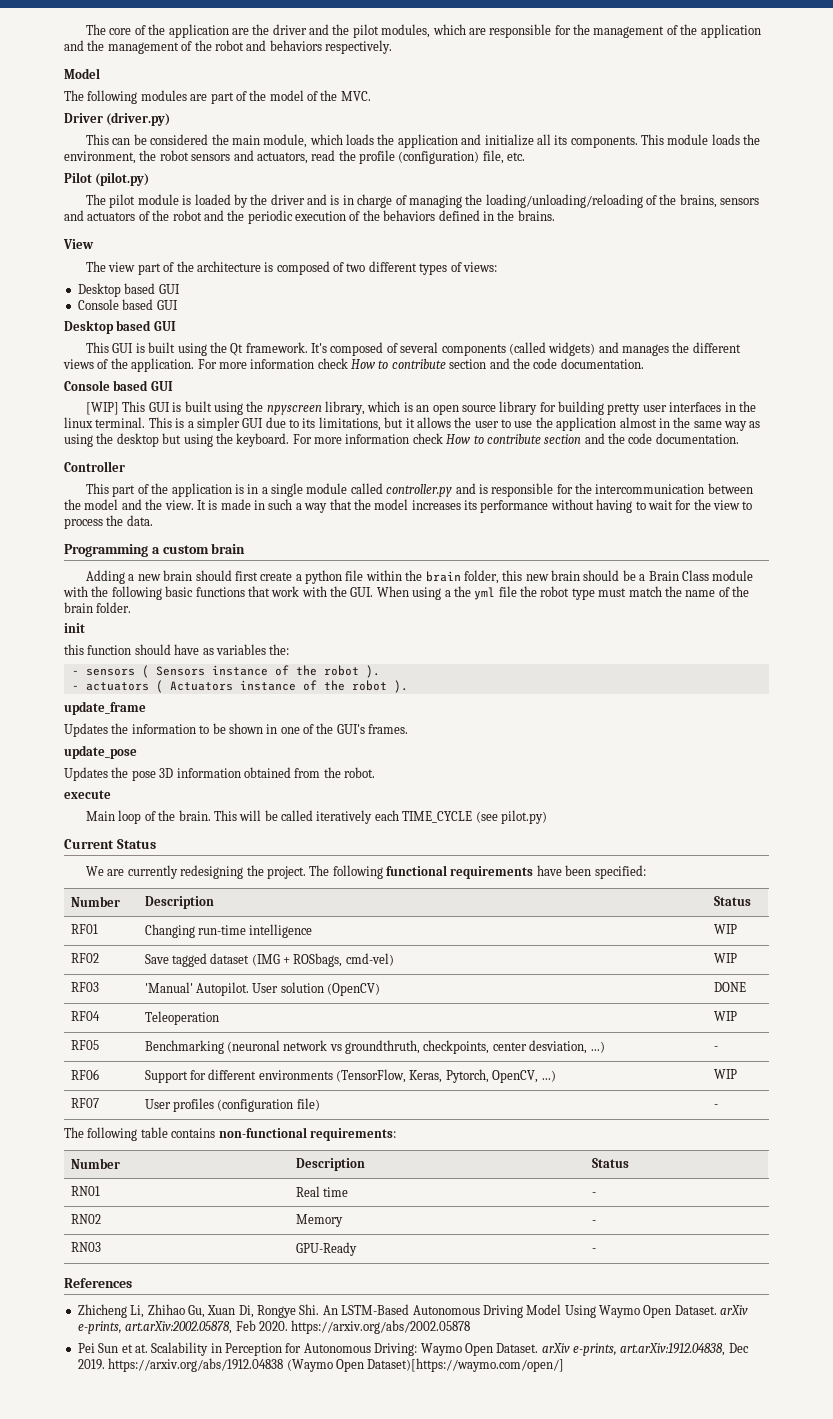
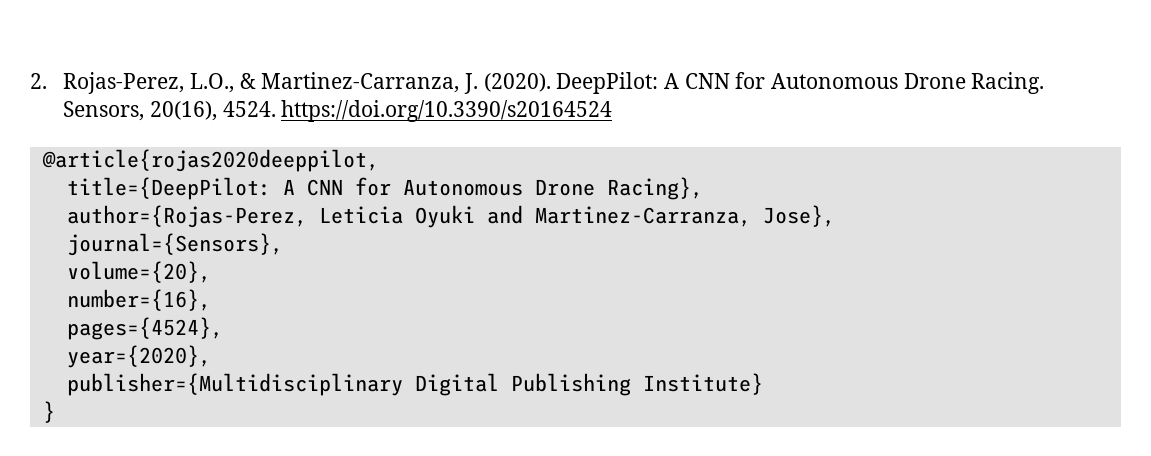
[86,24,761,38] [64,40,392,54] [64,68,100,79] [64,90,371,104] [64,112,171,126] [86,134,761,148] [64,150,526,164] [64,172,150,186] [86,194,760,208] [64,210,555,224] [63,239,94,249] [86,261,497,275] [77,283,180,297] [77,299,178,310] [64,320,176,334] [86,342,741,356] [63,358,644,372] [64,380,173,391] [86,401,756,415] [64,417,761,431] [64,433,739,447] [64,461,125,472] [86,483,753,497] [64,499,753,513] [64,515,153,529] [64,543,246,557] [86,570,754,584] [63,586,749,600] [64,602,132,613] [64,623,85,633] [64,644,290,655] [71,665,380,678] [71,680,408,693] [64,701,146,715] [64,723,409,737] [64,745,137,759] [64,767,375,781] [64,790,111,799] [86,810,547,824] [64,839,156,849] [86,865,646,879] [70,896,120,907] [144,896,214,909] [713,896,751,906] [70,924,98,934] [144,924,313,938] [713,924,737,934] [70,953,99,963] [144,953,394,967] [713,953,737,963] [70,982,99,992] [144,982,381,996] [713,982,746,992] [70,1011,100,1021] [144,1011,219,1025] [713,1011,737,1021] [70,1040,99,1050] [144,1040,605,1054] [713,1046,718,1050] [70,1069,99,1080] [144,1069,556,1083] [713,1069,737,1079] [70,1098,99,1108] [144,1098,320,1112] [713,1104,718,1108] [64,1127,396,1141] [70,1158,120,1169] [295,1158,365,1171] [591,1158,629,1168] [70,1186,100,1196] [295,1186,348,1197] [591,1192,596,1196] [70,1214,101,1224] [295,1214,343,1227] [591,1220,596,1224] [70,1242,101,1252] [295,1242,357,1256] [591,1248,596,1252] [64,1278,132,1288] [77,1304,749,1318] [77,1320,471,1334] [77,1342,749,1356] [77,1358,565,1372] The core of the application are the driver and the pilot modules, which are responsible for the management of the application and the management of the robot and behaviors respectively. // Model // The following modules are part of the model of the MVC. // Driver (driver.py) // This can be considered the main module, which loads the application and initialize all its components. This module loads the environment, the robot sensors and actuators, read the profile (configuration) file, etc. // Pilot (pilot.py) // The pilot module is loaded by the driver and is in charge of managing the loading/unloading/reloading of the brains, sensors and actuators of the robot and the periodic execution of the behaviors defined in the brains. // View // The view part of the architecture is composed of two different types of views: // Desktop based GUI // Console based GUI // Desktop based GUI // This GUI is built using the Qt framework. It's composed of several components (called widgets) and manages the different views of the application. For more information check How to contribute section and the code documentation. // Console based GUI // [WIP] This GUI is built using the npyscreen library, which is an open source library for building pretty user interfaces in the linux terminal. This is a simpler GUI due to its limitations, but it allows the user to use the application almost in the same way as using the desktop but using the keyboard. For more information check How to contribute section and the code documentation. // Controller // This part of the application is in a single module called controller.py and is responsible for the intercommunication between the model and the view. It is made in such a way that the model increases its performance without having to wait for the view to process the data. // Programming a custom brain // Adding a new brain should first create a python file within the brain folder, this new brain should be a Brain Class module with the following basic functions that work with the GUI. When using a the yml file the robot type must match the name of the brain folder. // init // this function should have as variables the: // - sensors ( Sensors instance of the robot ). // - actuators ( Actuators instance of the robot ). // update_frame // Updates the information to be shown in one of the GUI's frames. // update_pose // Updates the pose 3D information obtained from the robot. // execute // Main loop of the brain. This will be called iteratively each TIME_CYCLE (see pilot.py) // Current Status // We are currently redesigning the project. The following functional requirements have been specified: // Number | Description | Status // RF01 | Changing run-time intelligence | WIP // RF02 | Save tagged dataset (IMG + ROSbags, cmd-vel) | WIP // RF03 | 'Manual' Autopilot. User solution (OpenCV) | DONE // RF04 | Teleoperation | WIP // RF05 | Benchmarking (neuronal network vs groundthruth, checkpoints, center desviation, ...) | - // RF06 | Support for different environments (TensorFlow, Keras, Pytorch, OpenCV, ...) | WIP // RF07 | User profiles (configuration file) | - // The following table contains non-functional requirements: // Number | Description | Status // RN01 | Real time | - // RN02 | Memory | - // RN03 | GPU-Ready | - // References // Zhicheng Li, Zhihao Gu, Xuan Di, Rongye Shi. An LSTM-Based Autonomous Driving Model Using Waymo Open Dataset. arXiv e-prints, art.arXiv:2002.05878, Feb 2020. https://arxiv.org/abs/2002.05878 // Pei Sun et at. Scalability in Perception for Autonomous Driving: Waymo Open Dataset. arXiv e-prints, art.arXiv:1912.04838, Dec 2019. https://arxiv.org/abs/1912.04838 (Waymo Open Dataset)[https://waymo.com/open/] -> [30,72,1045,94] [63,100,613,122] [41,149,379,172] [66,177,703,200] [66,205,835,228] [66,233,283,256] [66,261,211,283] [66,289,211,311] [66,317,223,340] [66,345,211,368] [66,373,763,396] [42,401,55,423] 2. Rojas-Perez, L.O., & Martinez-Carranza, J. (2020). DeepPilot: A CNN for Autonomous Drone Racing. Sensors, 20(16), 4524. https://doi.org/10.3390/s20164524 // @article{rojas2020deeppilot, // title={DeepPilot: A CNN for Autonomous Drone Racing}, // author={Rojas-Perez, Leticia Oyuki and Martinez-Carranza, Jose}, // journal={Sensors}, // volume={20}, // number={16}, // pages={4524}, // year={2020}, // publisher={Multidisciplinary Digital Publishing Institute} // }

